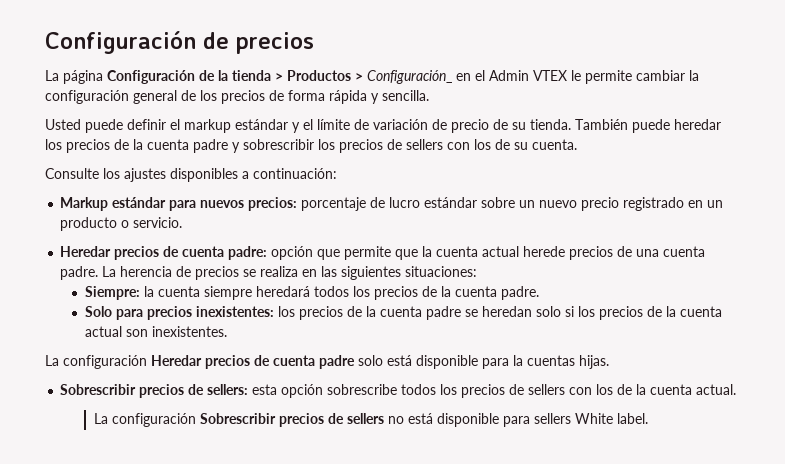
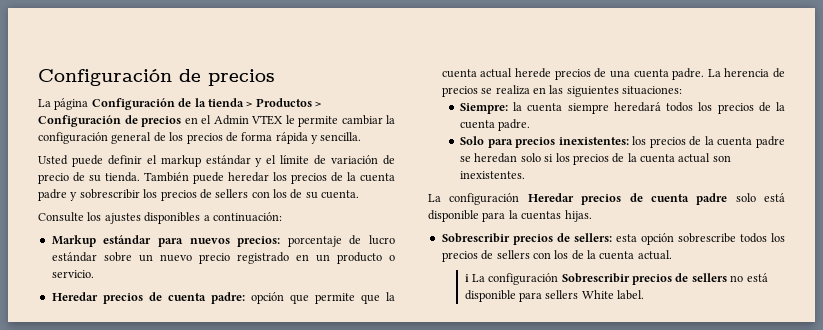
[367,70,452,84] Configuración_ -> [38,115,181,127] Configuración de precios
(737, 389) none -> [464,274,469,282] ℹ

